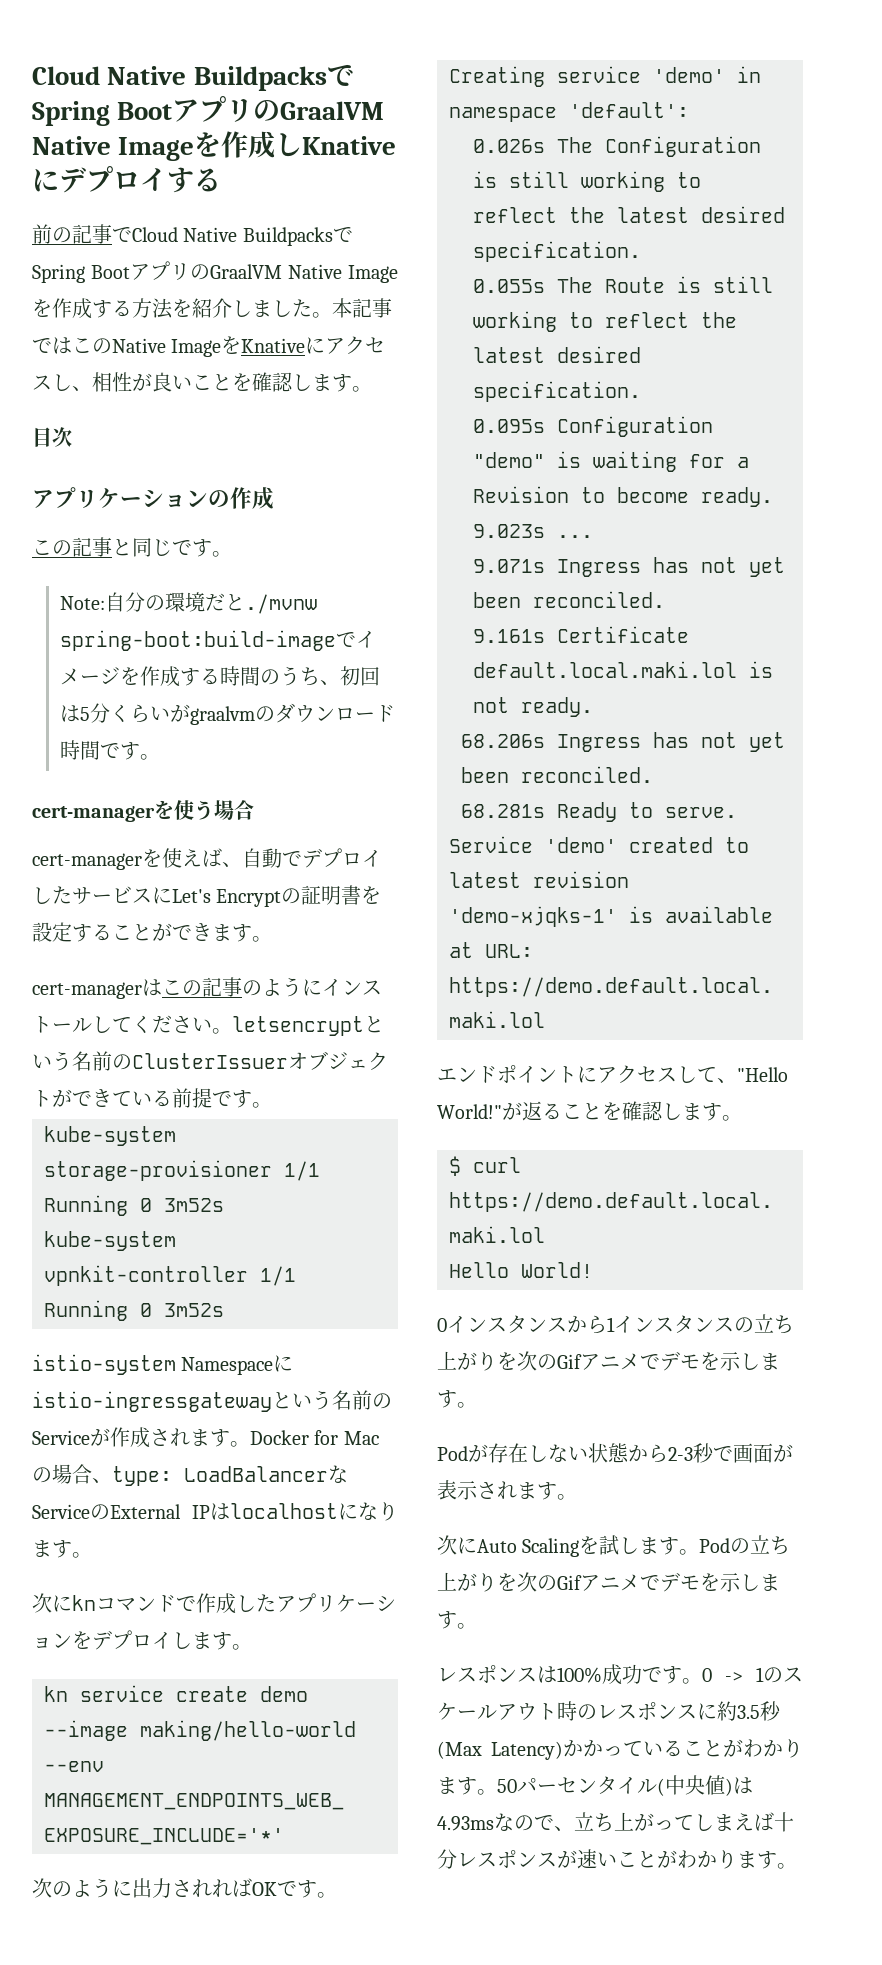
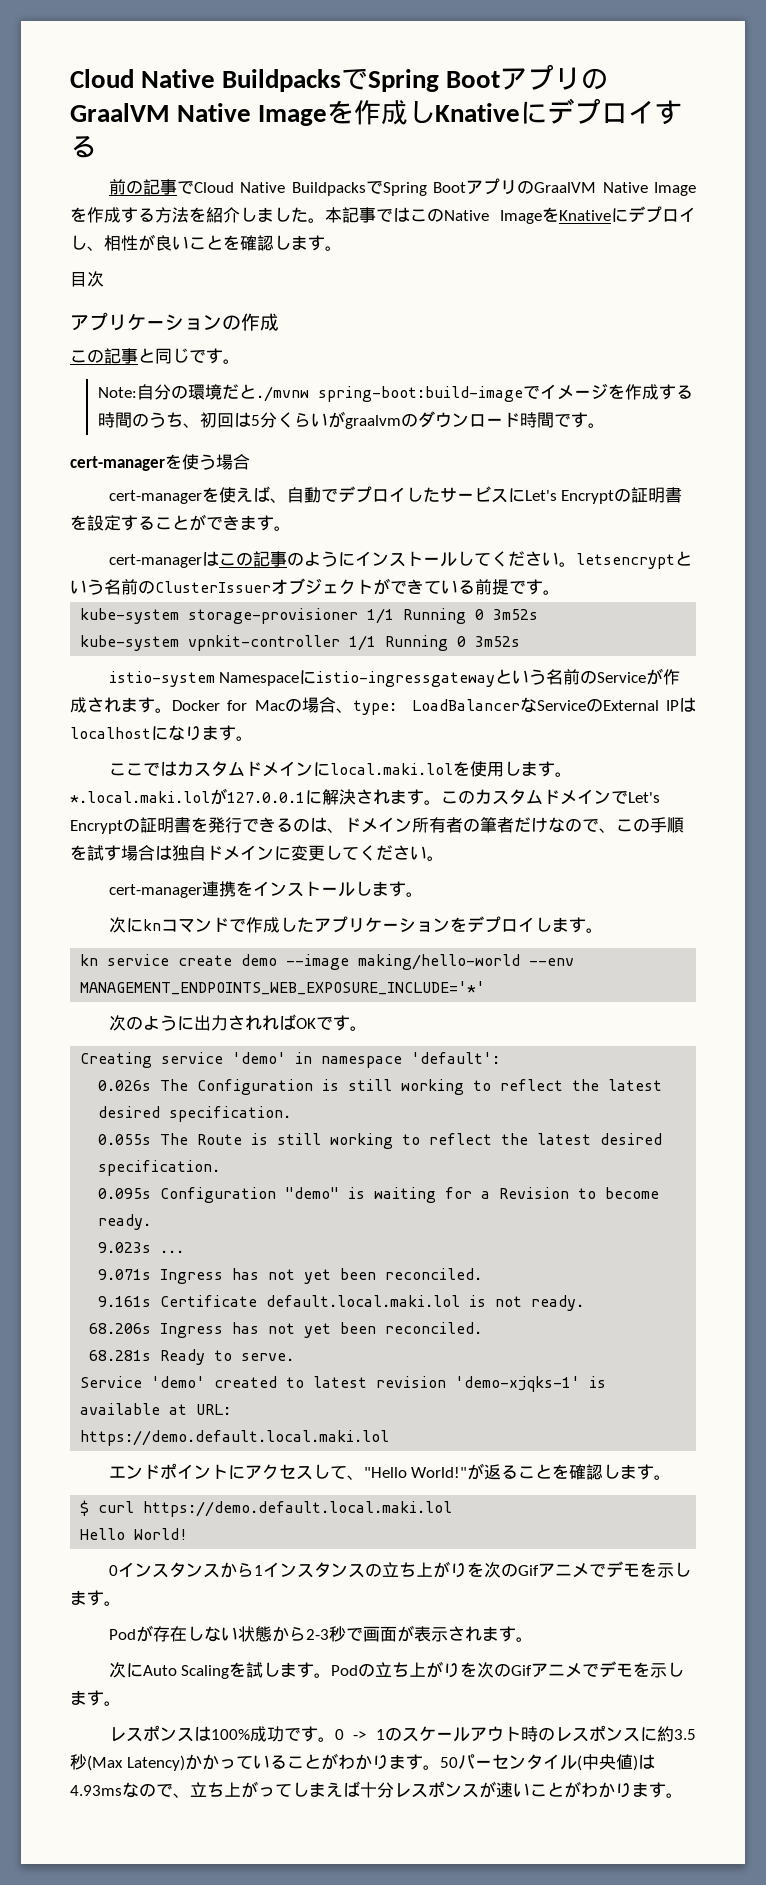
[325,336,386,354] [32,375,52,390] アクセス -> [628,206,696,223] デプロイ
(92, 1555) none -> [108,761,572,777] [70,788,660,805] [70,817,684,834] [70,845,444,861] [108,881,423,898] // ここではカスタムドメインにlocal.maki.lolを使用します。*.local.maki.lolが127.0.0.1に解決されます。このカスタムドメインでLet's Encryptの証明書を発行できるのは、ドメイン所有者の筆者だけなので、この手順を試す場合は独自ドメインに変更してください。 // cert-manager連携をインストールします。

